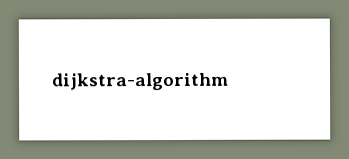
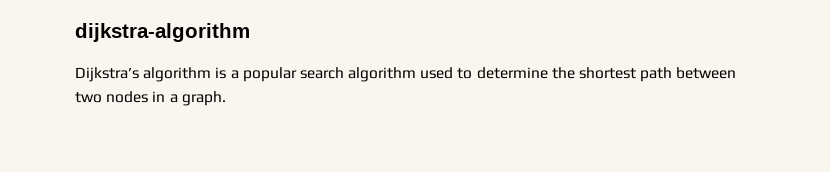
(229, 81) none -> [75,67,737,82] [75,91,226,106] // Dijkstra’s algorithm is a popular search algorithm used to determine the shortest path between two nodes in a graph.

